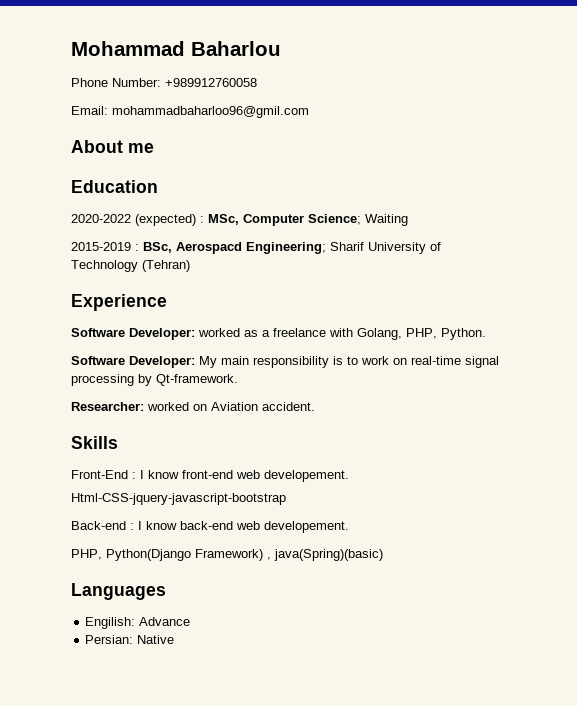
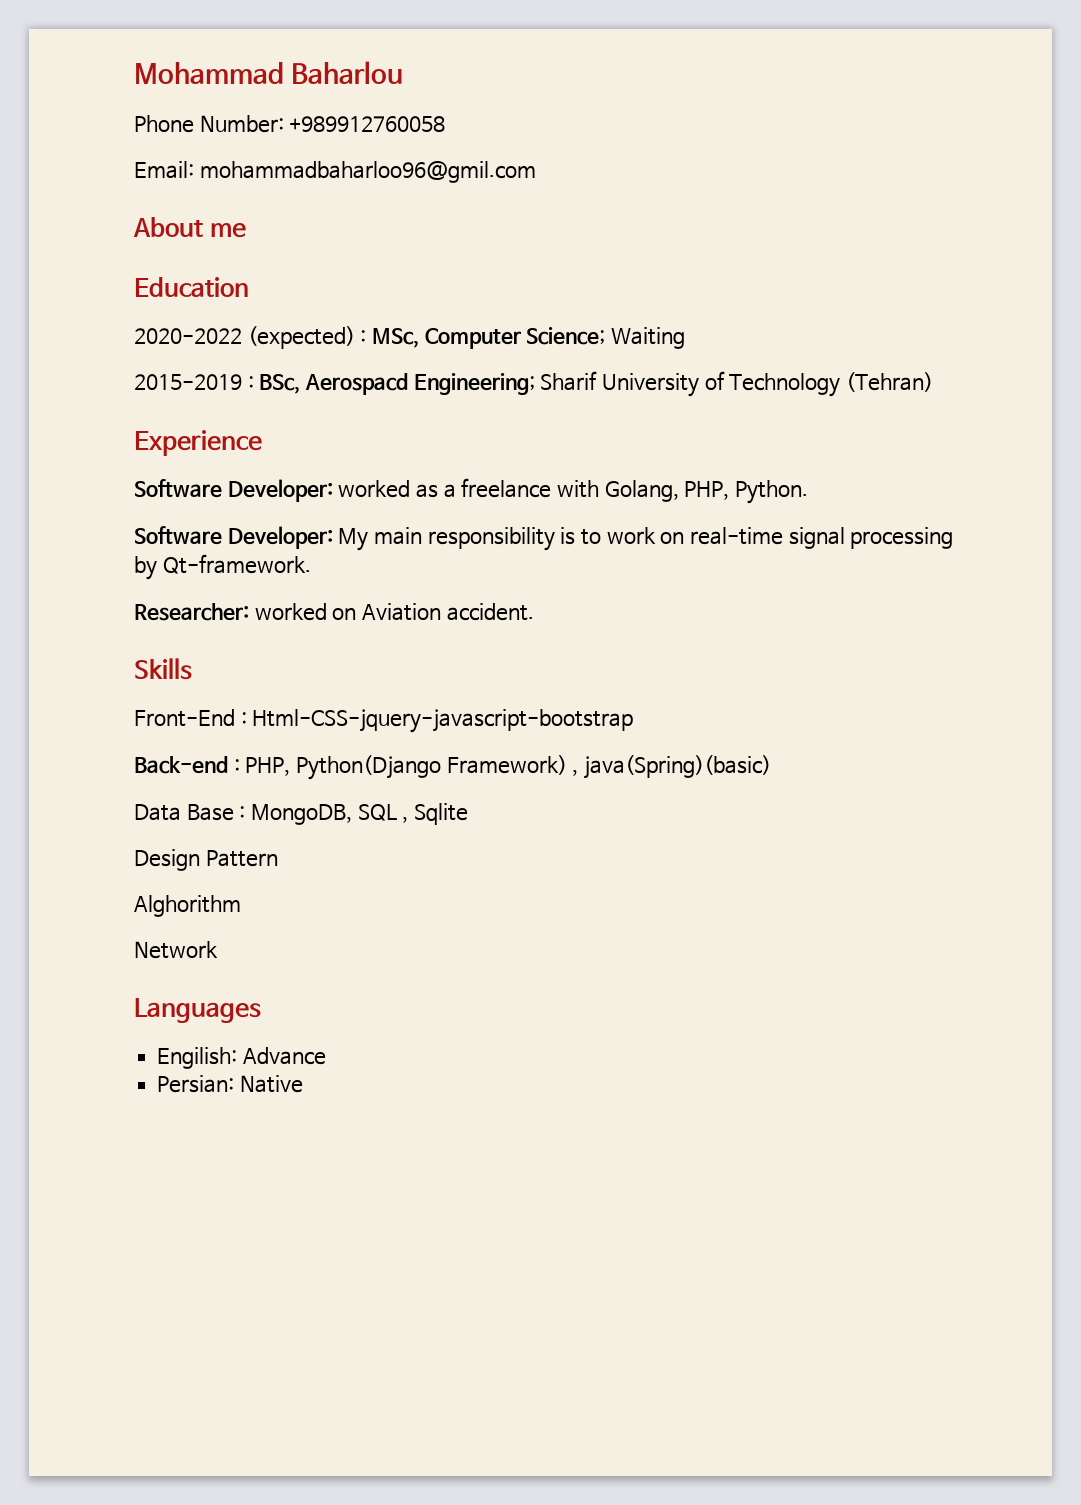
[140,470,349,482] [71,493,286,505] [71,521,349,533] I know front-end web developement. // Html-CSS-jquery-javascript-bootstrap // Back-end : I know back-end web developement. // -> [252,709,634,733] [134,756,240,774] Html-CSS-jquery-javascript-bootstrap // Back-end :
(383, 555) none -> [134,803,468,825] [134,849,278,871] [134,895,241,917] [134,941,218,959] // Data Base : MongoDB, SQL , Sqlite // Design Pattern // Alghorithm // Network

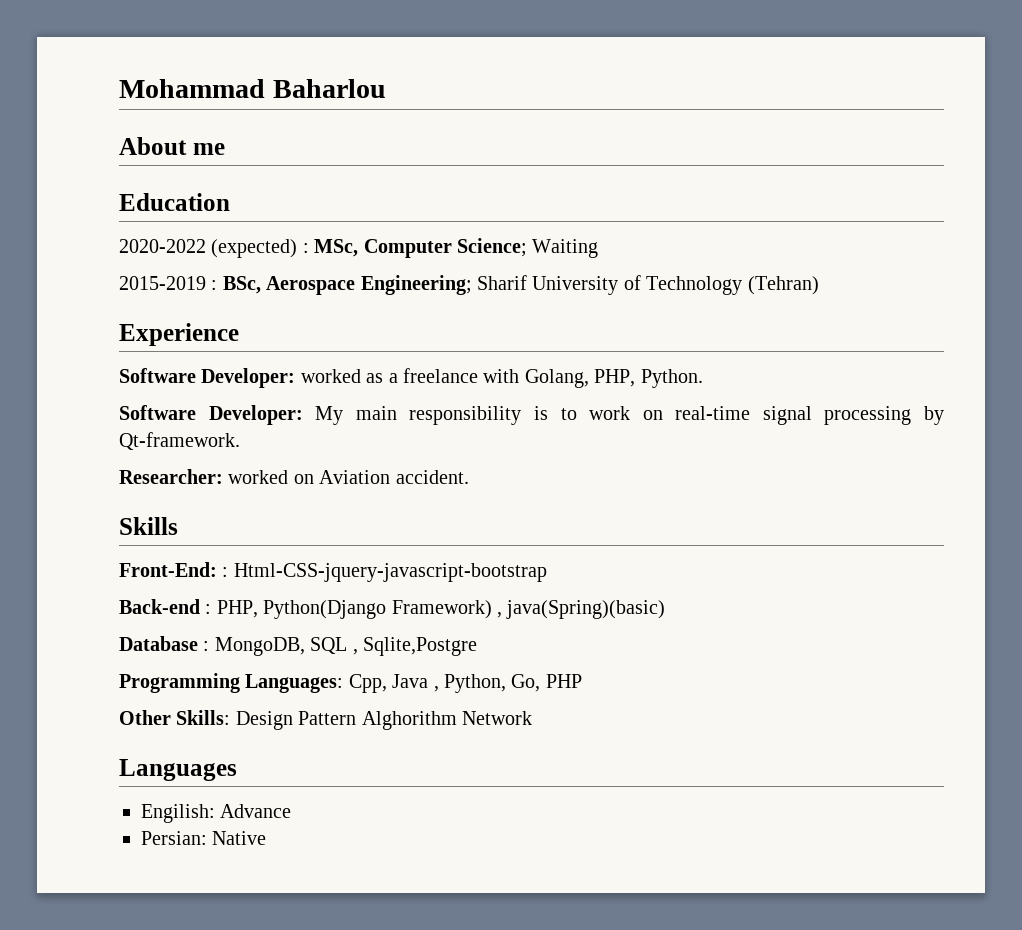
[134,115,446,133] [134,161,536,183] // Phone Number: +989912760058 // Email: mohammadbaharloo96@gmil.com -> (386, 88) none
[305,373,409,395] Aerospacd -> [266,276,356,295] Aerospace
[134,709,235,727] Front-End -> [119,562,217,577] Front-End:
[134,804,234,821] Data Base -> [119,636,198,651] Database
[413,803,468,825] Sqlite // -> [363,637,477,656] [119,673,582,693] [119,710,231,725] Sqlite,Postgre // Programming Languages: Cpp, Java , Python, Go, PHP // Other Skills:
(278, 858) // -> (357, 718) none
(241, 906) // -> (457, 720) none

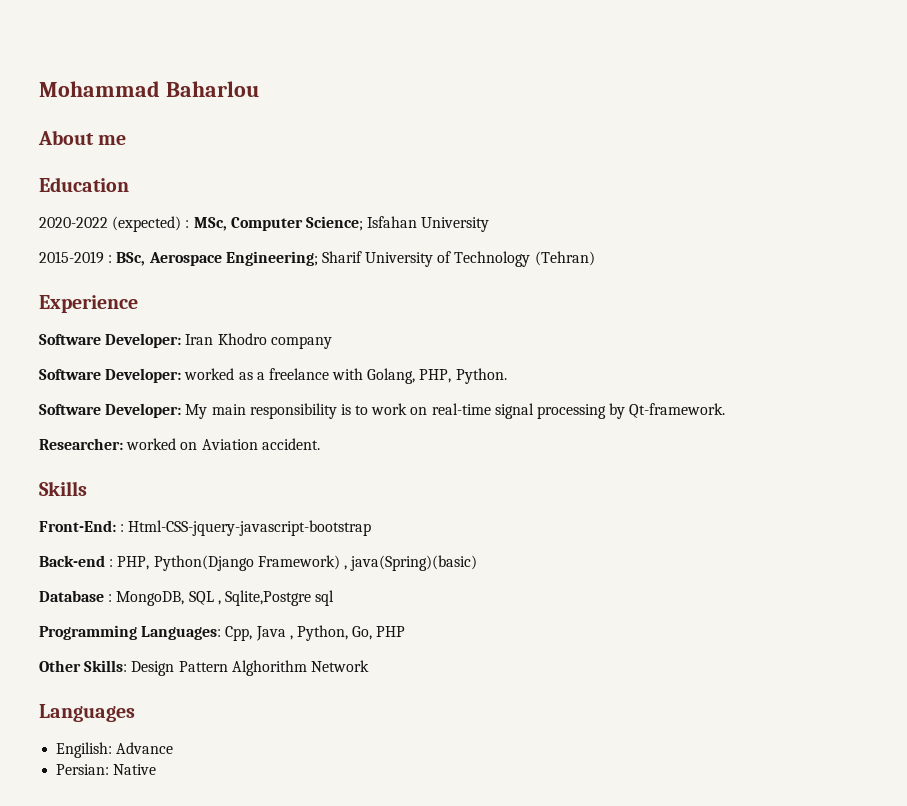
[532,239,599,258] Waiting -> [367,216,490,232] Isfahan University
(239, 334) none -> [39,333,332,349] // Software Developer: Iran Khodro company
(477, 646) none -> [315,590,335,606] sql

